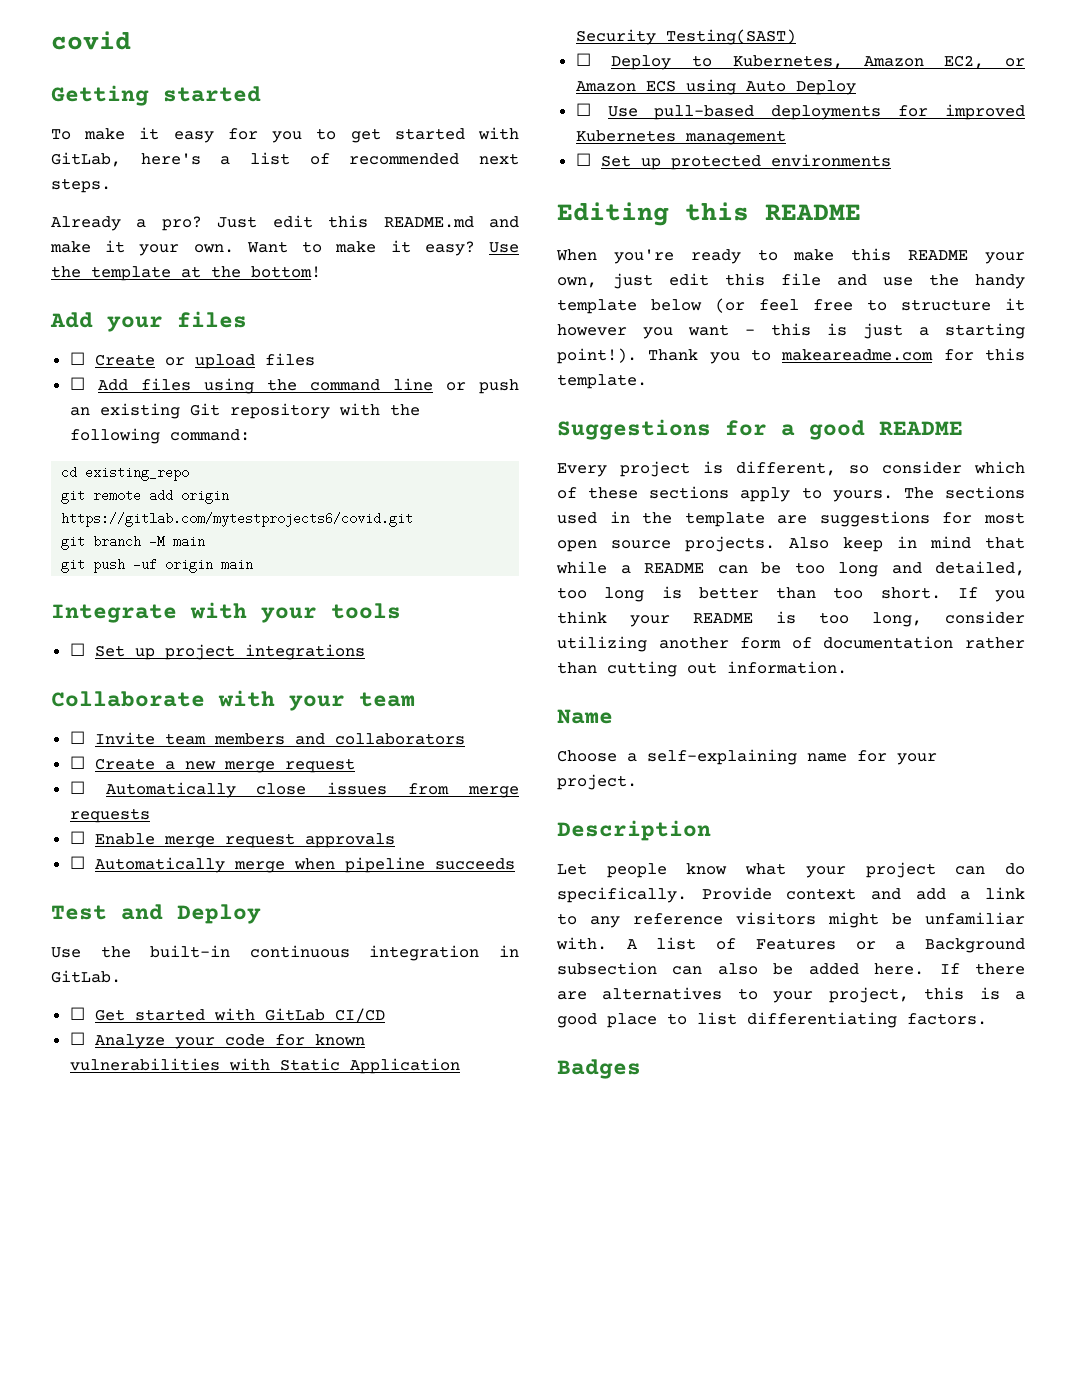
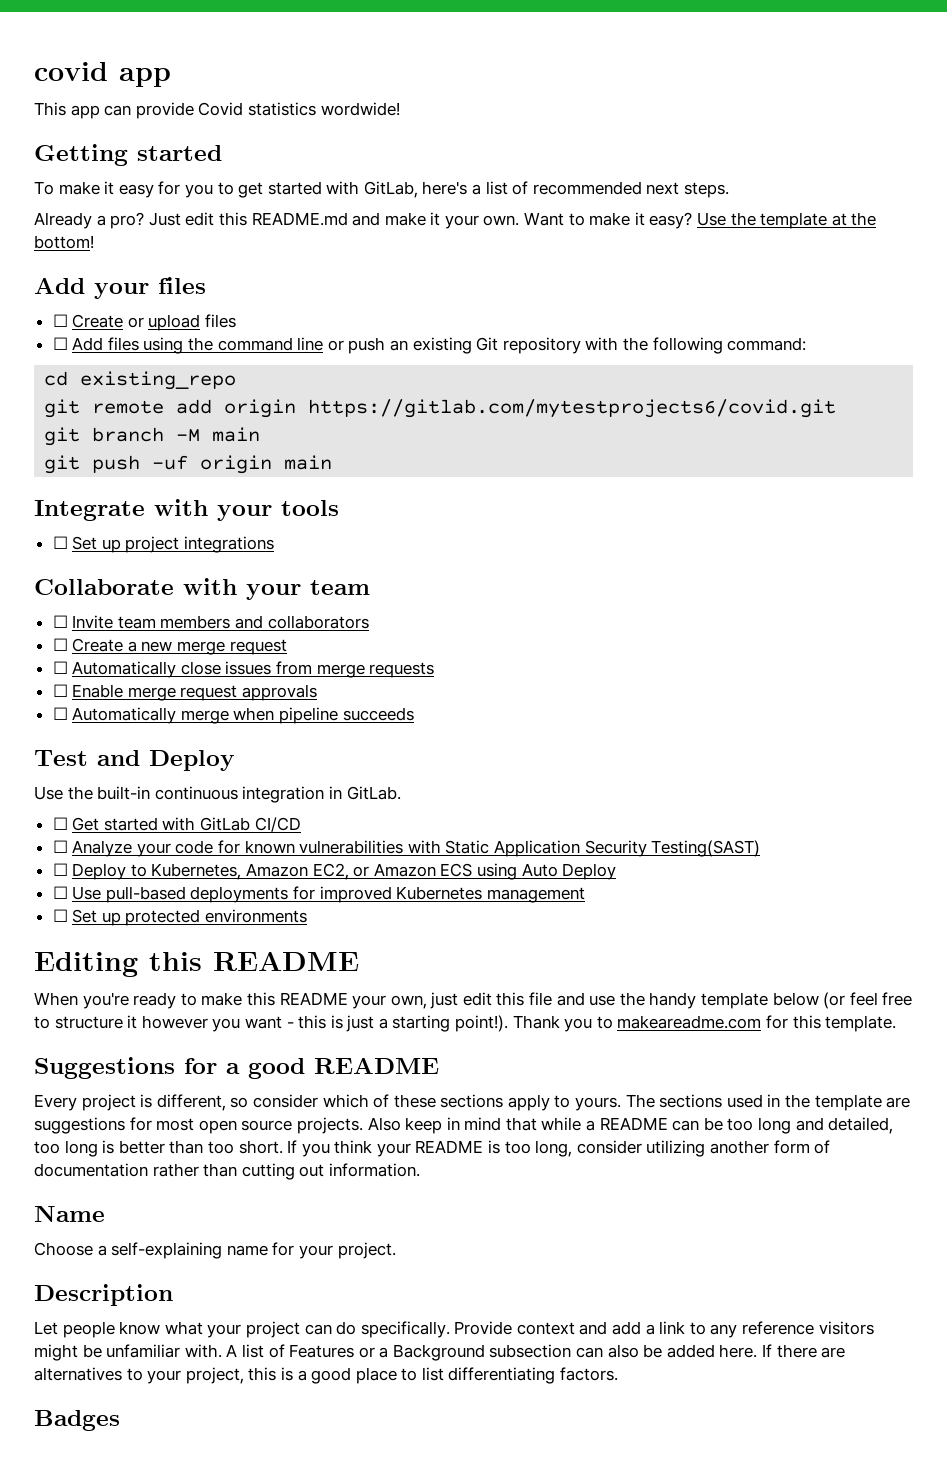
(131, 40) none -> [119,68,171,87] [34,102,400,119] app // This app can provide Covid statistics wordwide!

